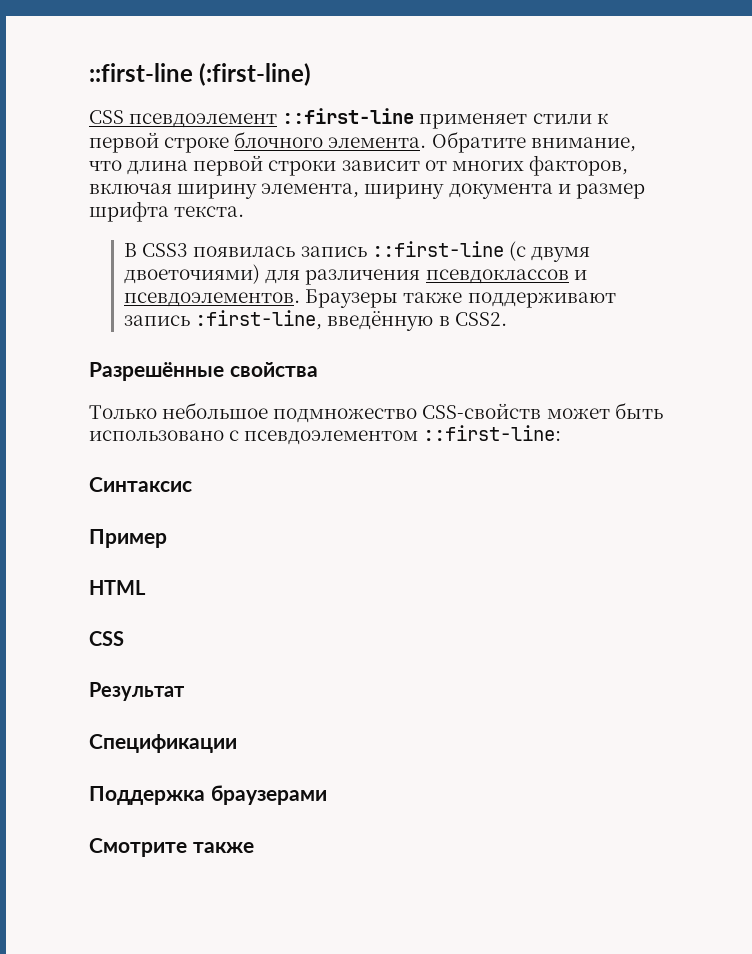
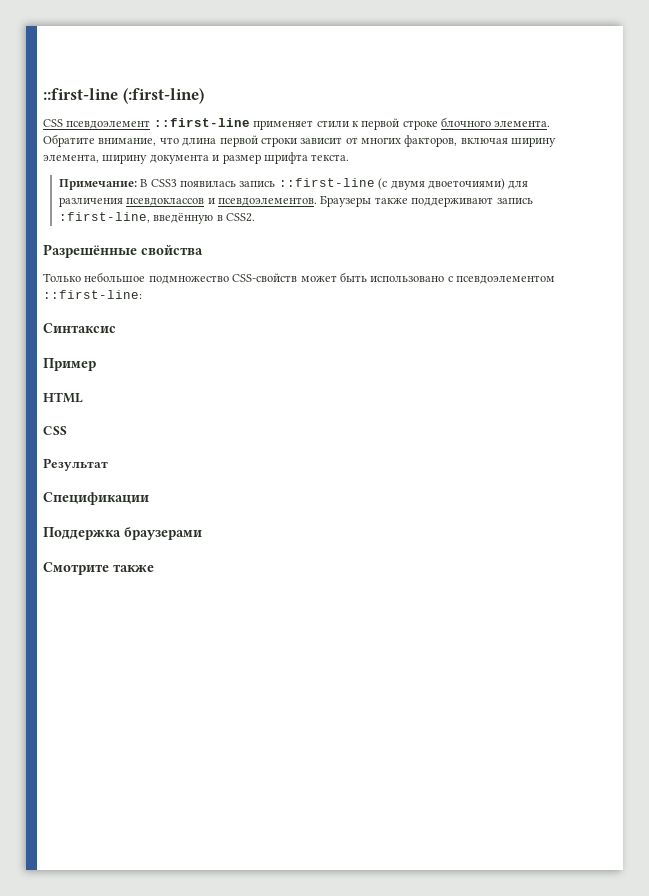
(245, 211) none -> [58,179,137,190] Примечание:

